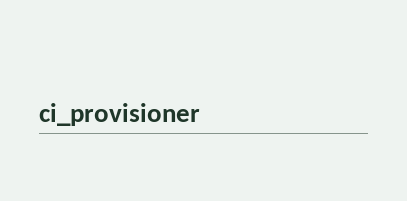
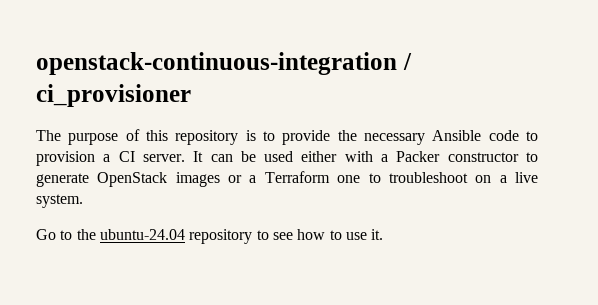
(39, 114) none -> [36,52,412,75] openstack-continuous-integration /
(200, 114) none -> [36,129,538,145] [36,151,539,166] [36,171,539,187] [36,194,83,208] [36,229,384,244] // The purpose of this repository is to provide the necessary Ansible code to provision a CI server. It can be used either with a Packer constructor to generate OpenStack images or a Terraform one to troubleshoot on a live system. // Go to the ubuntu-24.04 repository to see how to use it.

